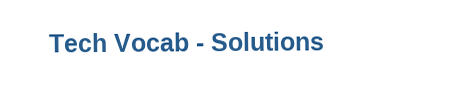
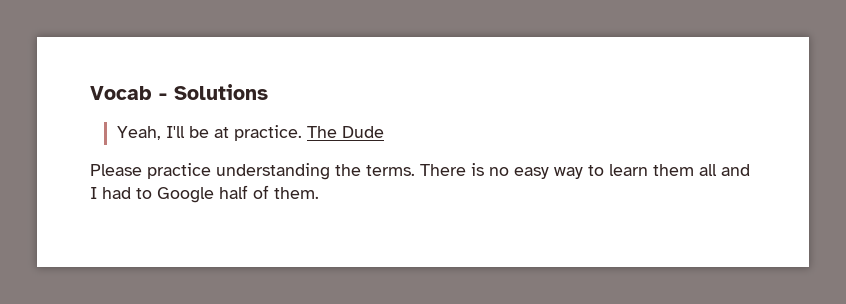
[48,32,108,53] Tech -> (90, 93) none
(325, 41) none -> [116,125,384,141] [90,163,750,180] [90,185,319,203] // Yeah, I'll be at practice. The Dude // Please practice understanding the terms. There is no easy way to learn them all and I had to Google half of them.

